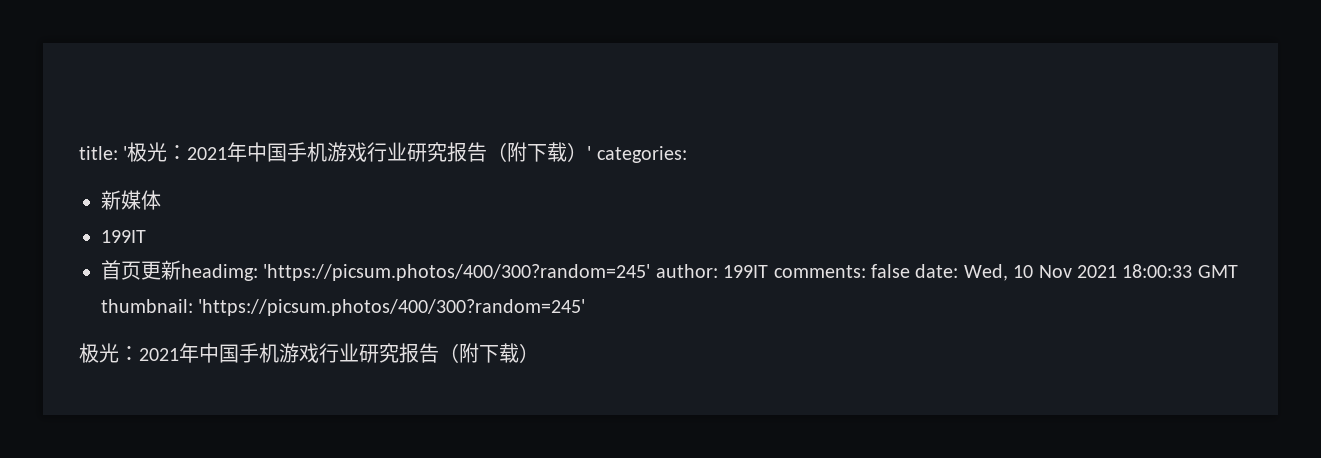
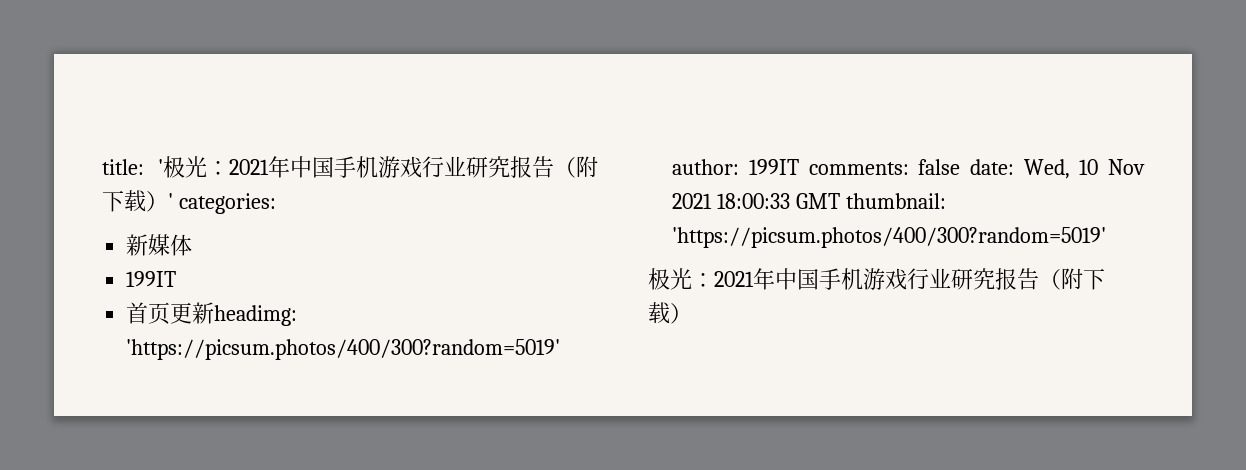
[263,264,651,281] 'https://picsum.photos/400/300?random=245' -> [126,339,561,360] 'https://picsum.photos/400/300?random=5019'
[198,299,586,316] 'https://picsum.photos/400/300?random=245' -> [672,227,1107,248] 'https://picsum.photos/400/300?random=5019'

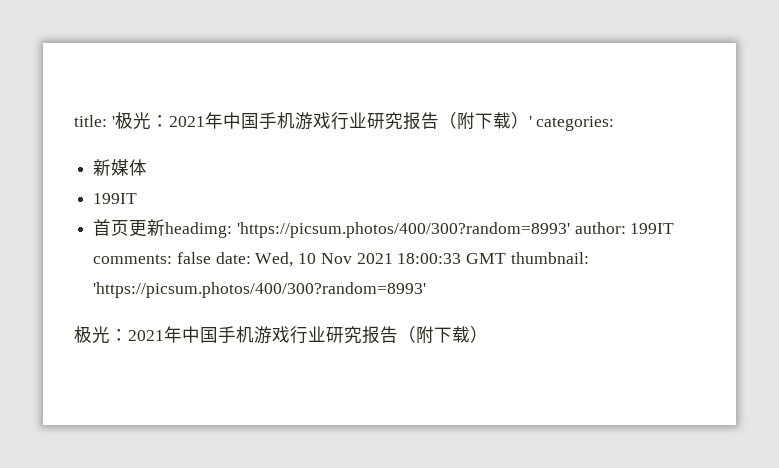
[126,339,561,360] 'https://picsum.photos/400/300?random=5019' -> [236,222,570,238] 'https://picsum.photos/400/300?random=8993'
[672,227,1107,248] 'https://picsum.photos/400/300?random=5019' -> [93,282,427,298] 'https://picsum.photos/400/300?random=8993'

